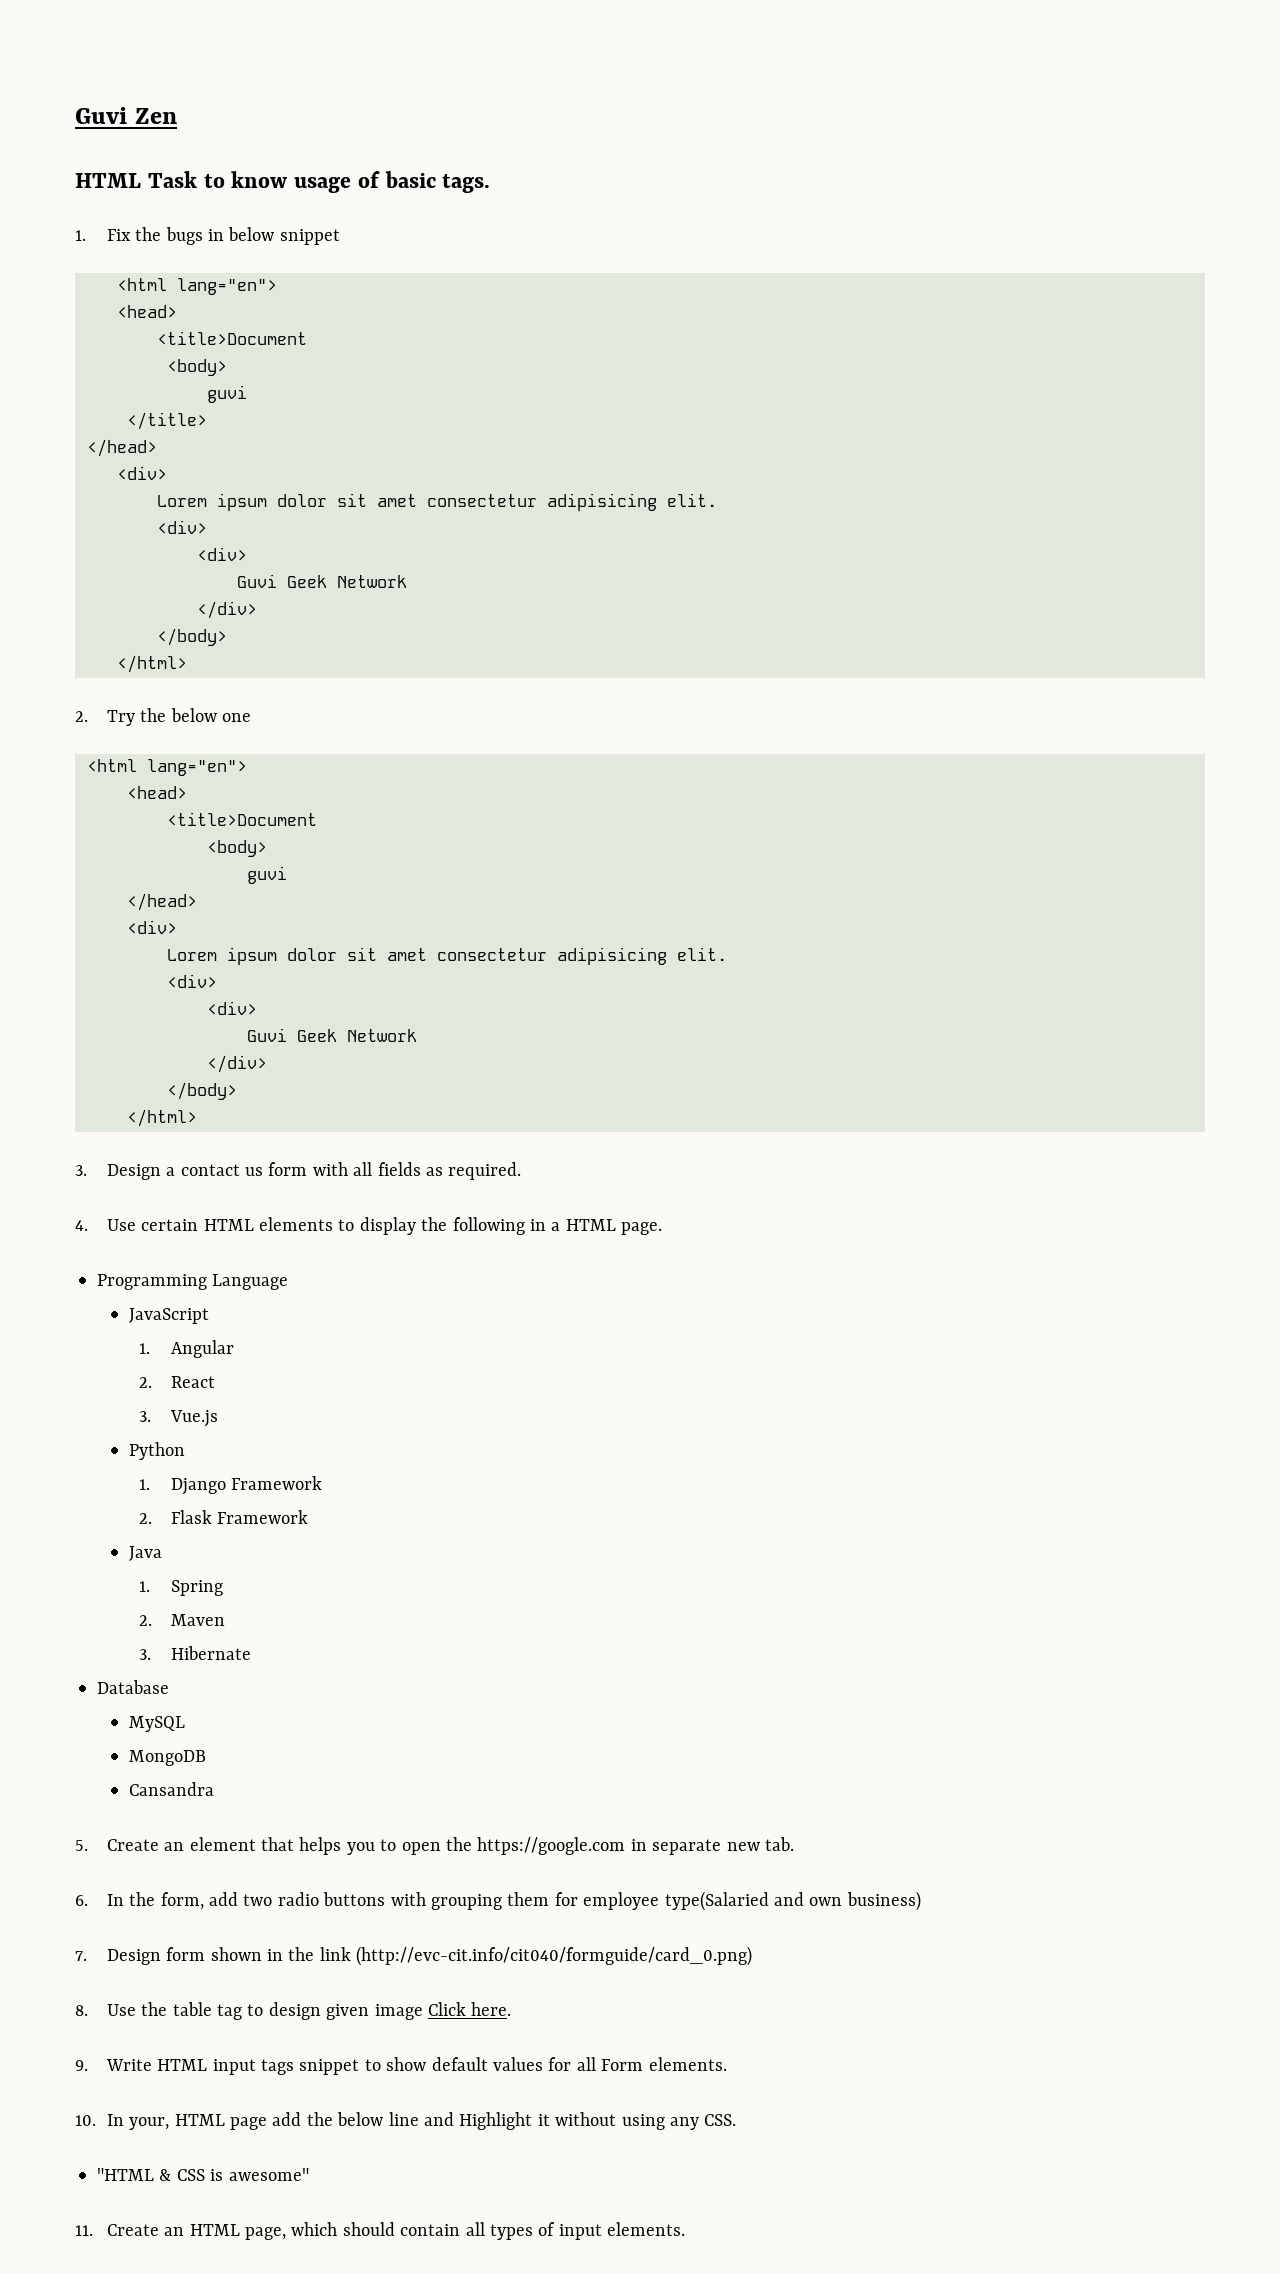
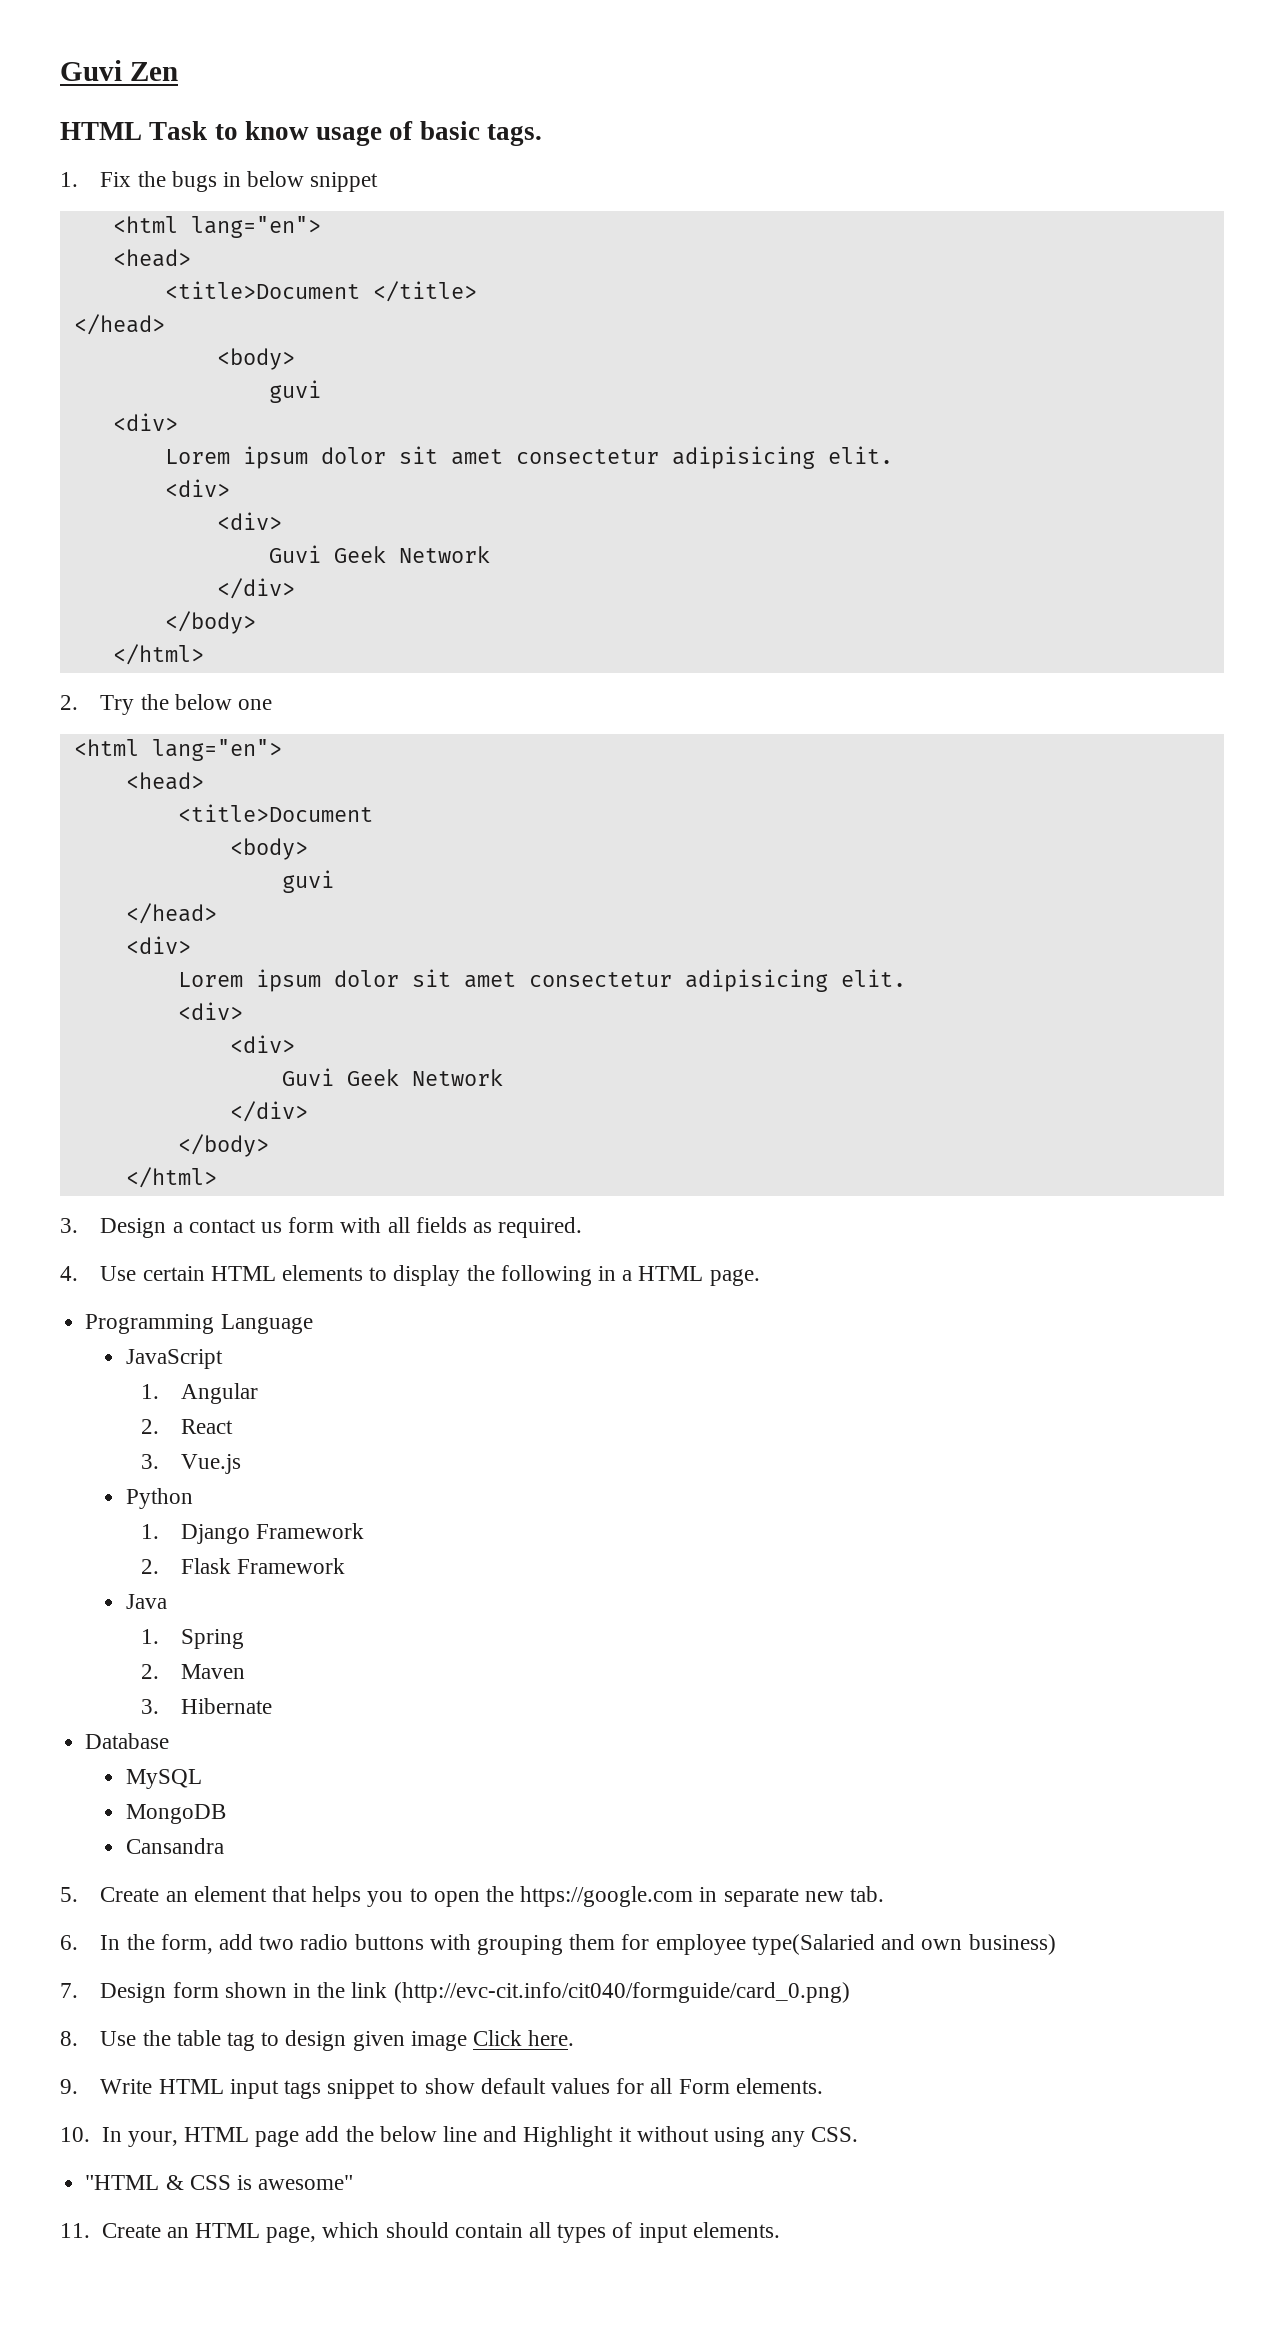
[167,359,227,376] [207,385,247,403] [127,412,207,430] [87,439,157,457] // <body> // guvi // </title> // </head> -> [372,281,477,302] [73,314,165,335] [216,348,295,370] [268,380,321,403] </title> // </head> // <body> // guvi

